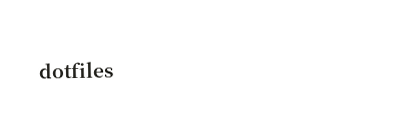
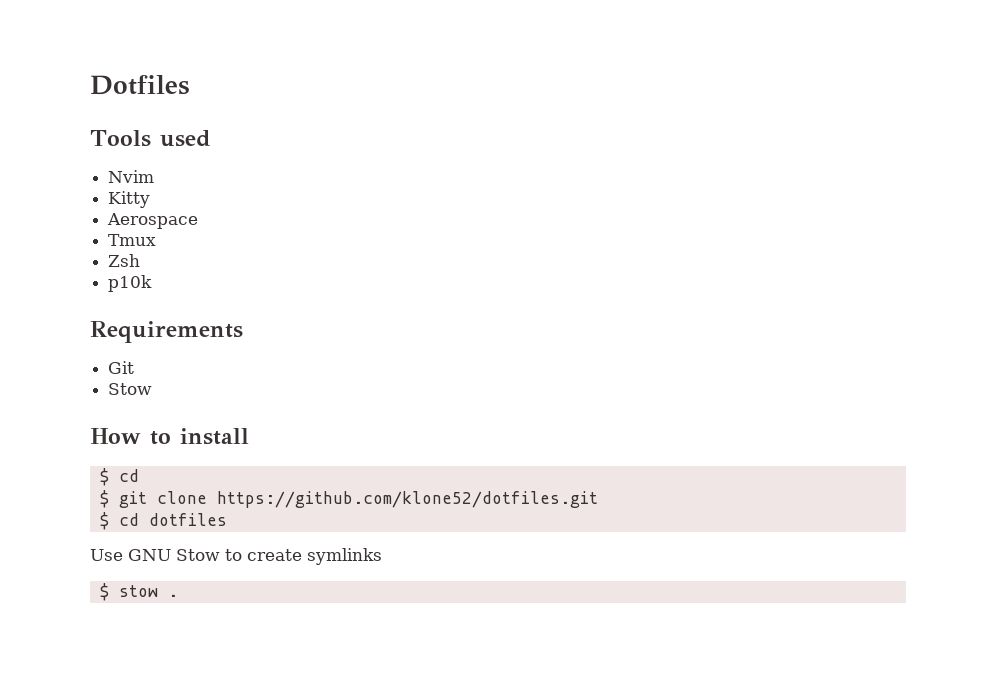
[38,61,114,79] dotfiles -> [90,75,190,95] [90,130,211,147] [108,170,155,183] [108,191,151,208] [107,213,199,229] [108,234,157,246] [108,254,141,267] [108,275,153,292] [90,321,243,343] [108,361,135,374] [108,383,153,395] [90,428,249,445] [99,468,139,486] [99,490,598,508] [99,512,227,530] [90,548,382,565] [99,583,178,601] Dotfiles // Tools used // Nvim // Kitty // Aerospace // Tmux // Zsh // p10k // Requirements // Git // Stow // How to install // $ cd // $ git clone https://github.com/klone52/dotfiles.git // $ cd dotfiles // Use GNU Stow to create symlinks // $ stow .

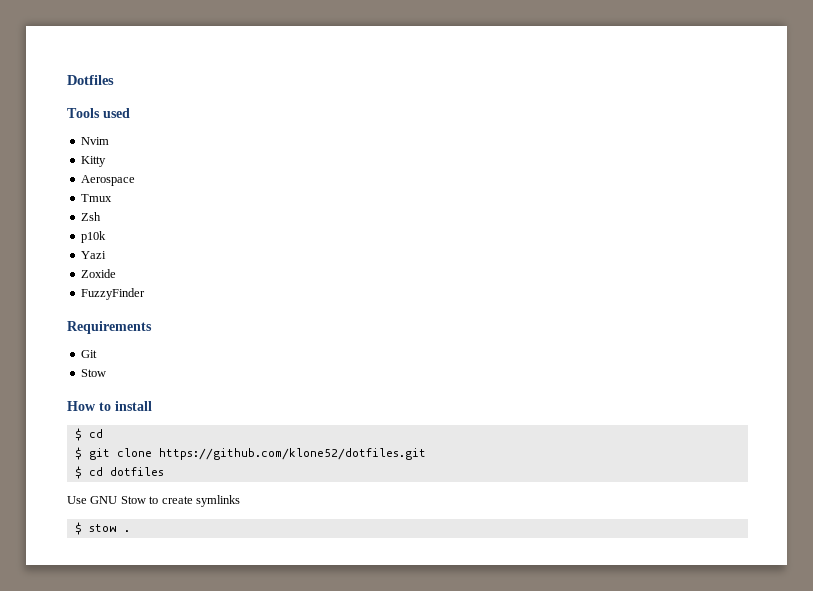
(153, 283) none -> [80,251,106,259] [80,269,116,278] [80,288,145,300] // Yazi // Zoxide // FuzzyFinder

